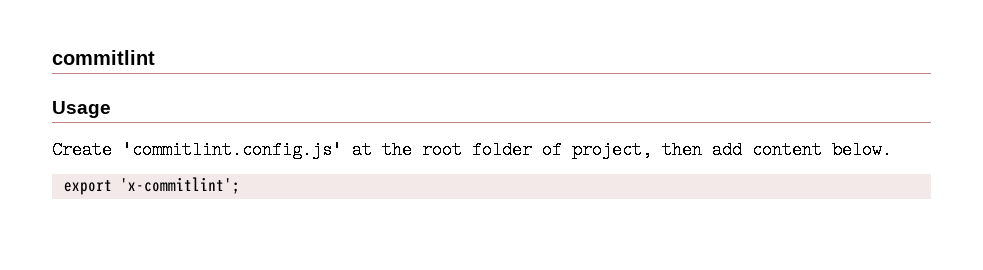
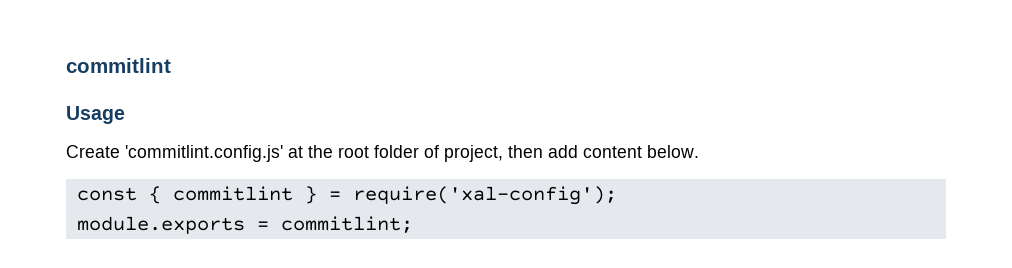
[63,177,240,195] export 'x-commitlint'; -> [76,186,617,205] [76,216,413,234] const { commitlint } = require('xal-config'); // module.exports = commitlint;

